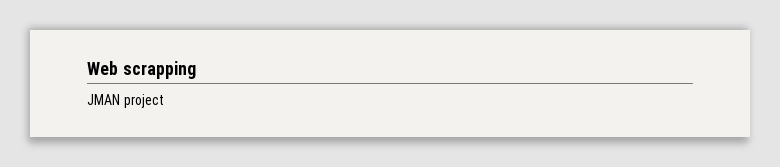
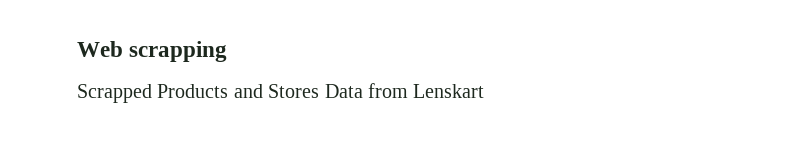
[87,94,164,108] JMAN project -> [77,83,485,103] Scrapped Products and Stores Data from Lenskart

